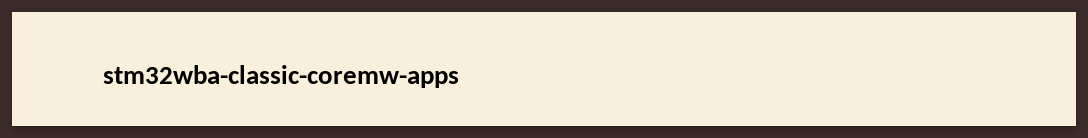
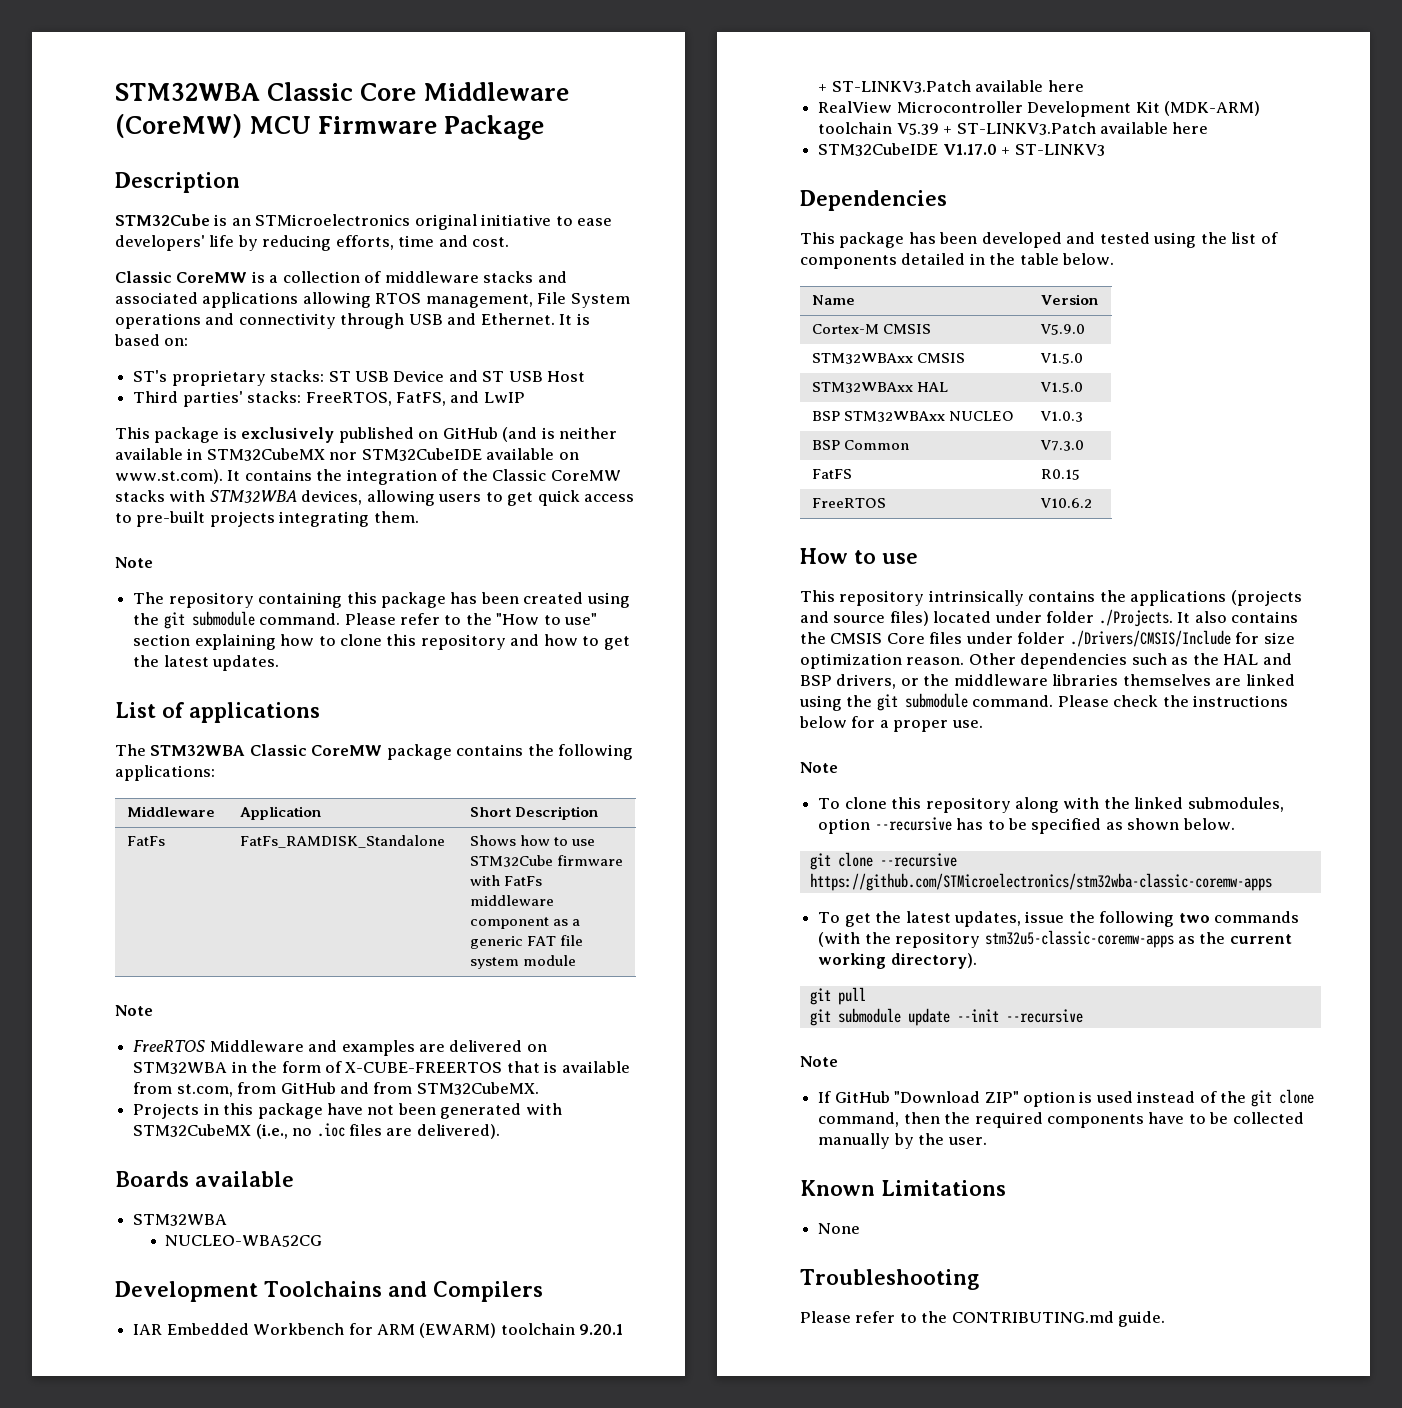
[103,65,459,88] stm32wba-classic-coremw-apps -> [115,82,570,101] [115,114,545,140] [115,172,240,193] [115,214,613,230] [115,235,510,251] [115,271,567,283] [115,292,630,308] [115,313,590,329] [114,334,189,346] [133,370,586,386] [133,391,525,407] [115,427,618,443] [115,448,579,461] [115,469,621,485] [115,490,635,506] [115,511,419,527] [115,557,153,568] [133,592,630,608] [133,611,598,629] [133,634,630,650] [133,655,280,671] [115,702,320,723] [115,744,634,760] [115,765,215,781] [127,806,216,817] [240,806,322,820] [470,806,599,820] [127,836,166,846] [240,835,446,848] [470,835,596,846] [470,855,624,867] [470,875,543,886] [470,895,555,906] [470,917,581,929] [470,935,584,949] [470,955,577,969] [115,1005,153,1016] [133,1040,547,1056] [133,1061,630,1074] [133,1082,539,1097] [133,1103,562,1119] [133,1123,500,1139] [115,1171,294,1187] [133,1214,228,1226] [165,1235,323,1247] [115,1281,543,1302] [133,1323,624,1338] [818,80,1084,93] [818,101,1260,117] [818,122,1209,135] [818,143,1105,156] [800,190,947,211] [800,232,1278,248] [800,253,1115,269] [812,295,856,305] [1041,294,1099,305] [812,324,932,334] [1040,324,1086,335] [812,353,966,364] [1040,353,1084,364] [812,382,949,393] [1040,382,1084,393] [812,411,1015,422] [1040,411,1084,422] [812,440,910,450] [1040,440,1085,451] [812,469,853,479] [1041,469,1081,480] [812,498,887,508] [1040,498,1093,508] [800,548,918,564] [800,590,1302,606] [800,609,1299,627] [800,630,1295,647] [800,653,1292,669] [800,674,1295,689] [799,693,1289,711] [799,716,983,732] [800,762,838,773] [818,797,1284,813] [818,817,1235,834] [809,852,957,870] [809,873,1272,891] [818,911,1300,927] [818,930,1292,948] [818,953,977,969] [809,987,866,1005] [809,1008,1083,1026] [800,1056,838,1067] [818,1089,1314,1107] [818,1112,1304,1128] [818,1133,987,1149] [800,1180,1006,1196] [818,1223,861,1234] [800,1269,979,1290] [800,1311,1166,1327] STM32WBA Classic Core Middleware (CoreMW) MCU Firmware Package // Description // STM32Cube is an STMicroelectronics original initiative to ease developers' life by reducing efforts, time and cost. // Classic CoreMW is a collection of middleware stacks and associated applications allowing RTOS management, File System operations and connectivity through USB and Ethernet. It is based on: // ST's proprietary stacks: ST USB Device and ST USB Host // Third parties' stacks: FreeRTOS, FatFS, and LwIP // This package is exclusively published on GitHub (and is neither available in STM32CubeMX nor STM32CubeIDE available on www.st.com). It contains the integration of the Classic CoreMW stacks with STM32WBA devices, allowing users to get quick access to pre-built projects integrating them. // Note // The repository containing this package has been created using the git submodule command. Please refer to the "How to use" section explaining how to clone this repository and how to get the latest updates. // List of applications // The STM32WBA Classic CoreMW package contains the following applications: // Middleware | Application | Short Description // FatFs | FatFs_RAMDISK_Standalone | Shows how to use STM32Cube firmware with FatFs middleware component as a generic FAT file system module // Note // FreeRTOS Middleware and examples are delivered on STM32WBA in the form of X-CUBE-FREERTOS that is available from st.com, from GitHub and from STM32CubeMX. // Projects in this package have not been generated with STM32CubeMX (i.e., no .ioc files are delivered). // Boards available // STM32WBA // NUCLEO-WBA52CG // Development Toolchains and Compilers // IAR Embedded Workbench for ARM (EWARM) toolchain 9.20.1 + ST-LINKV3.Patch available here // RealView Microcontroller Development Kit (MDK-ARM) toolchain V5.39 + ST-LINKV3.Patch available here // STM32CubeIDE V1.17.0 + ST-LINKV3 // Dependencies // This package has been developed and tested using the list of components detailed in the table below. // Name | Version // Cortex-M CMSIS | V5.9.0 // STM32WBAxx CMSIS | V1.5.0 // STM32WBAxx HAL | V1.5.0 // BSP STM32WBAxx NUCLEO | V1.0.3 // BSP Common | V7.3.0 // FatFS | R0.15 // FreeRTOS | V10.6.2 // How to use // This repository intrinsically contains the applications (projects and source files) located under folder ./Projects. It also contains the CMSIS Core files under folder ./Drivers/CMSIS/Include for size optimization reason. Other dependencies such as the HAL and BSP drivers, or the middleware libraries themselves are linked using the git submodule command. Please check the instructions below for a proper use. // Note // To clone this repository along with the linked submodules, option --recursive has to be specified as shown below. // git clone --recursive https://github.com/STMicroelectronics/stm32wba-classic-coremw-apps // To get the latest updates, issue the following two commands (with the repository stm32u5-classic-coremw-apps as the current working directory). // git pull // git submodule update --init --recursive // Note // If GitHub "Download ZIP" option is used instead of the git clone command, then the required components have to be collected manually by the user. // Known Limitations // None // Troubleshooting // Please refer to the CONTRIBUTING.md guide.

